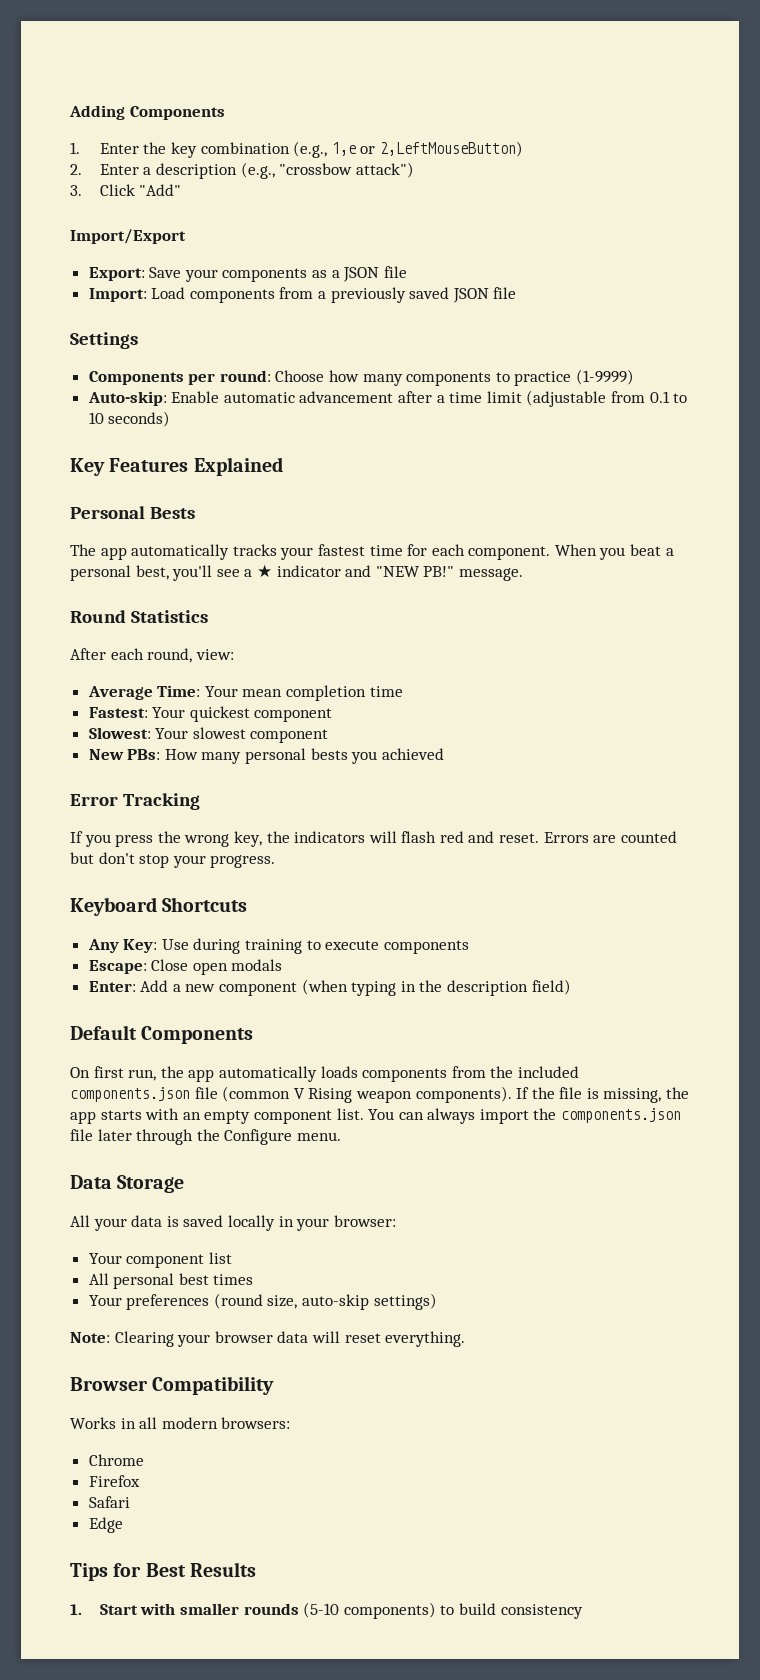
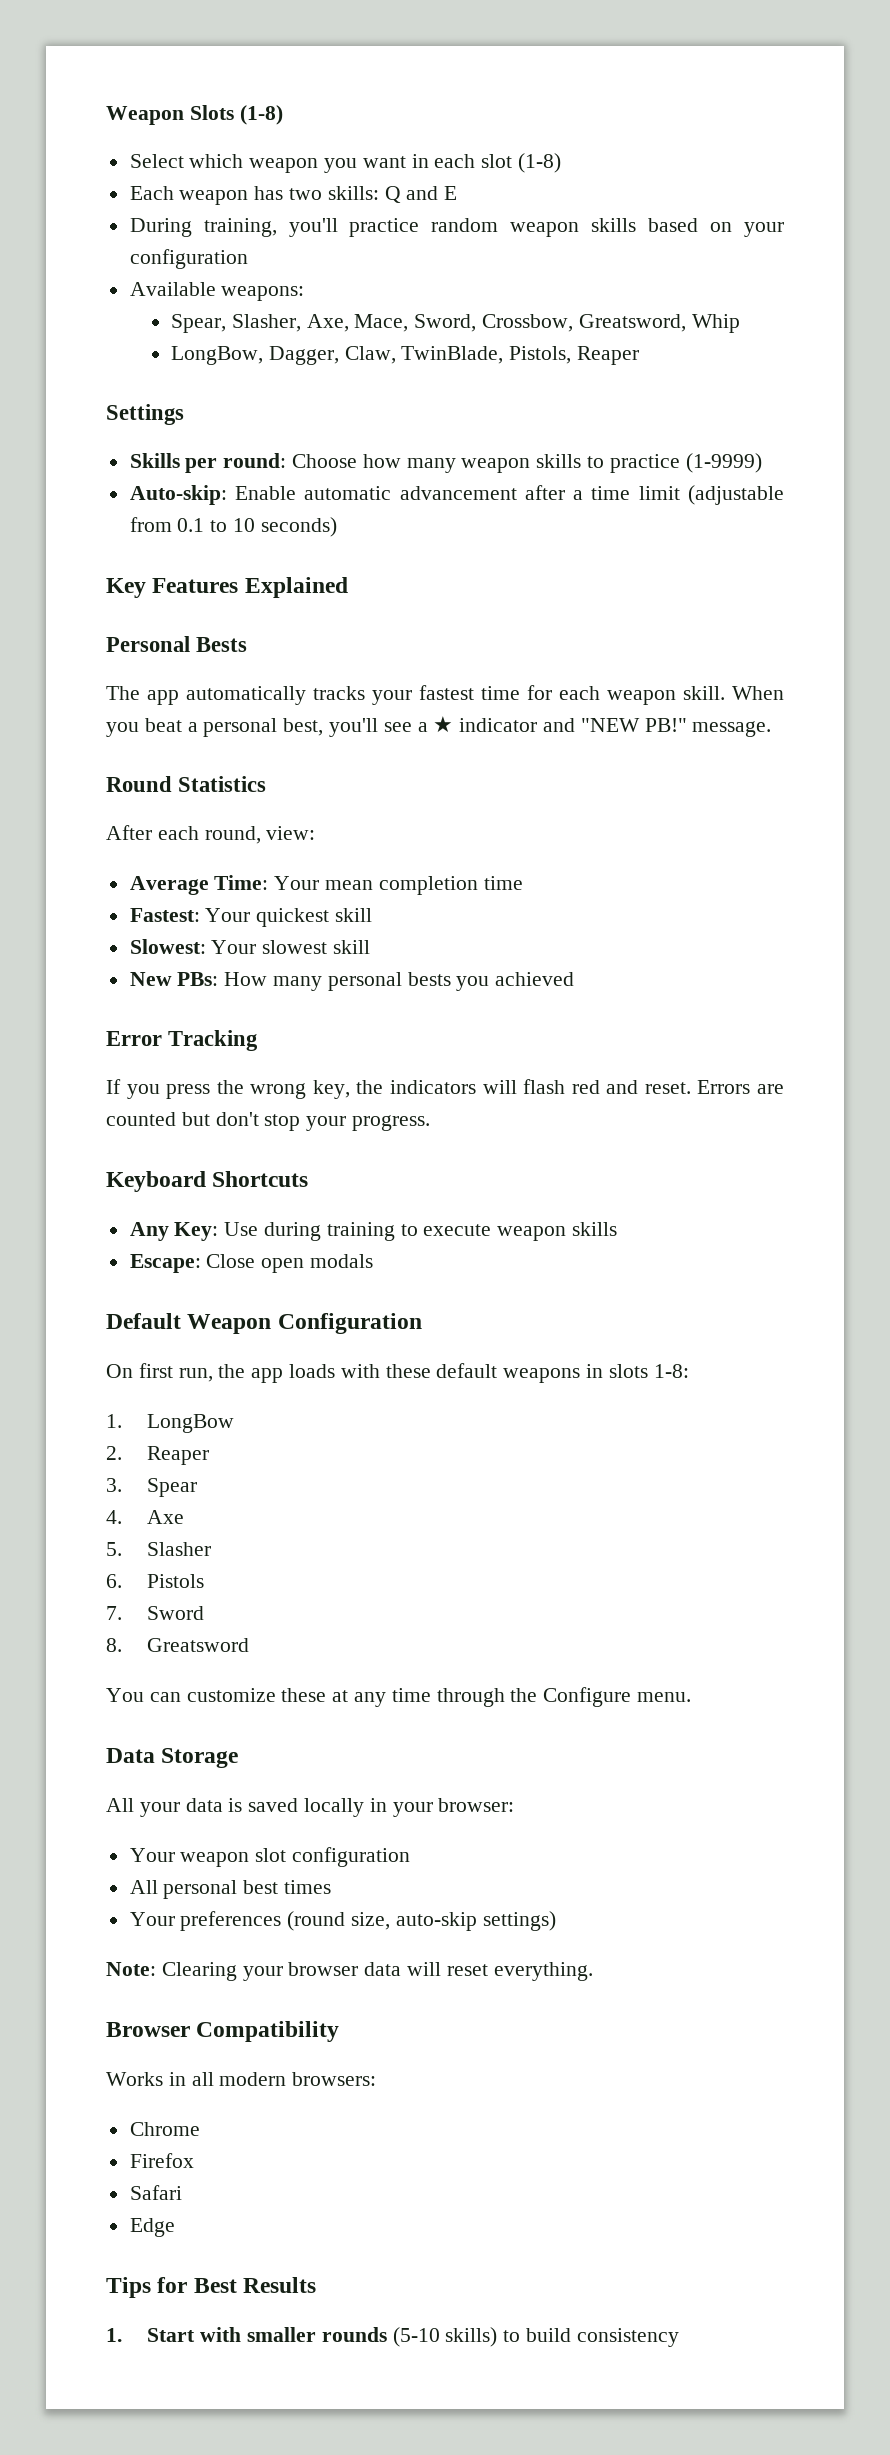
[69,105,225,120] [70,141,523,158] [70,162,414,179] [70,184,182,196] [70,229,186,244] [88,266,407,282] [88,287,517,303] Adding Components // 1. Enter the key combination (e.g., 1,e or 2,LeftMouseButton) // 2. Enter a description (e.g., "crossbow attack") // 3. Click "Add" // Import/Export // Export: Save your components as a JSON file // Import: Load components from a previously saved JSON file -> [106,105,283,125] [129,153,562,173] [129,186,458,205] [129,218,785,237] [129,249,248,269] [129,282,305,301] [170,314,740,333] [170,346,639,365] Weapon Slots (1-8) // Select which weapon you want in each slot (1-8) // Each weapon has two skills: Q and E // During training, you'll practice random weapon skills based on your configuration // Available weapons: // Spear, Slasher, Axe, Mace, Sword, Crossbow, Greatsword, Whip // LongBow, Dagger, Claw, TwinBlade, Pistols, Reaper
[88,371,184,385] Components -> [129,453,180,468] Skills
[406,372,492,386] components -> [461,454,582,473] weapon skills
[468,546,551,560] component. -> [607,686,725,705] weapon skill.
[254,708,333,722] component -> [335,908,373,922] skill
[250,729,329,743] component -> [333,940,371,954] skill
[383,940,469,954] components -> [497,1222,618,1241] weapon skills
[88,979,571,996] // Enter: Add a new component (when typing in the description field) -> (374, 1261) none
[141,1026,254,1044] Components -> [187,1313,422,1334] Weapon Configuration
[218,1066,579,1082] [70,1086,690,1103] [70,1108,682,1124] [70,1129,132,1141] automatically loads components from the included components.json file (common V Rising weapon components). If the file is missing, the app starts with an empty component list. You can always import the components.json file later -> [289,1363,689,1383] [106,1414,235,1433] [106,1446,210,1465] [106,1478,198,1497] [106,1510,185,1524] [106,1542,212,1556] [106,1574,205,1588] [106,1606,205,1620] [106,1638,250,1652] [106,1688,431,1707] loads with these default weapons in slots 1-8: // 1. LongBow // 2. Reaper // 3. Spear // 4. Axe // 5. Slasher // 6. Pistols // 7. Sword // 8. Greatsword // You can customize these at any time
[126,1252,232,1268] component list -> [180,1847,411,1867] weapon slot configuration
[343,1602,436,1619] components) -> [445,2327,498,2347] skills)

